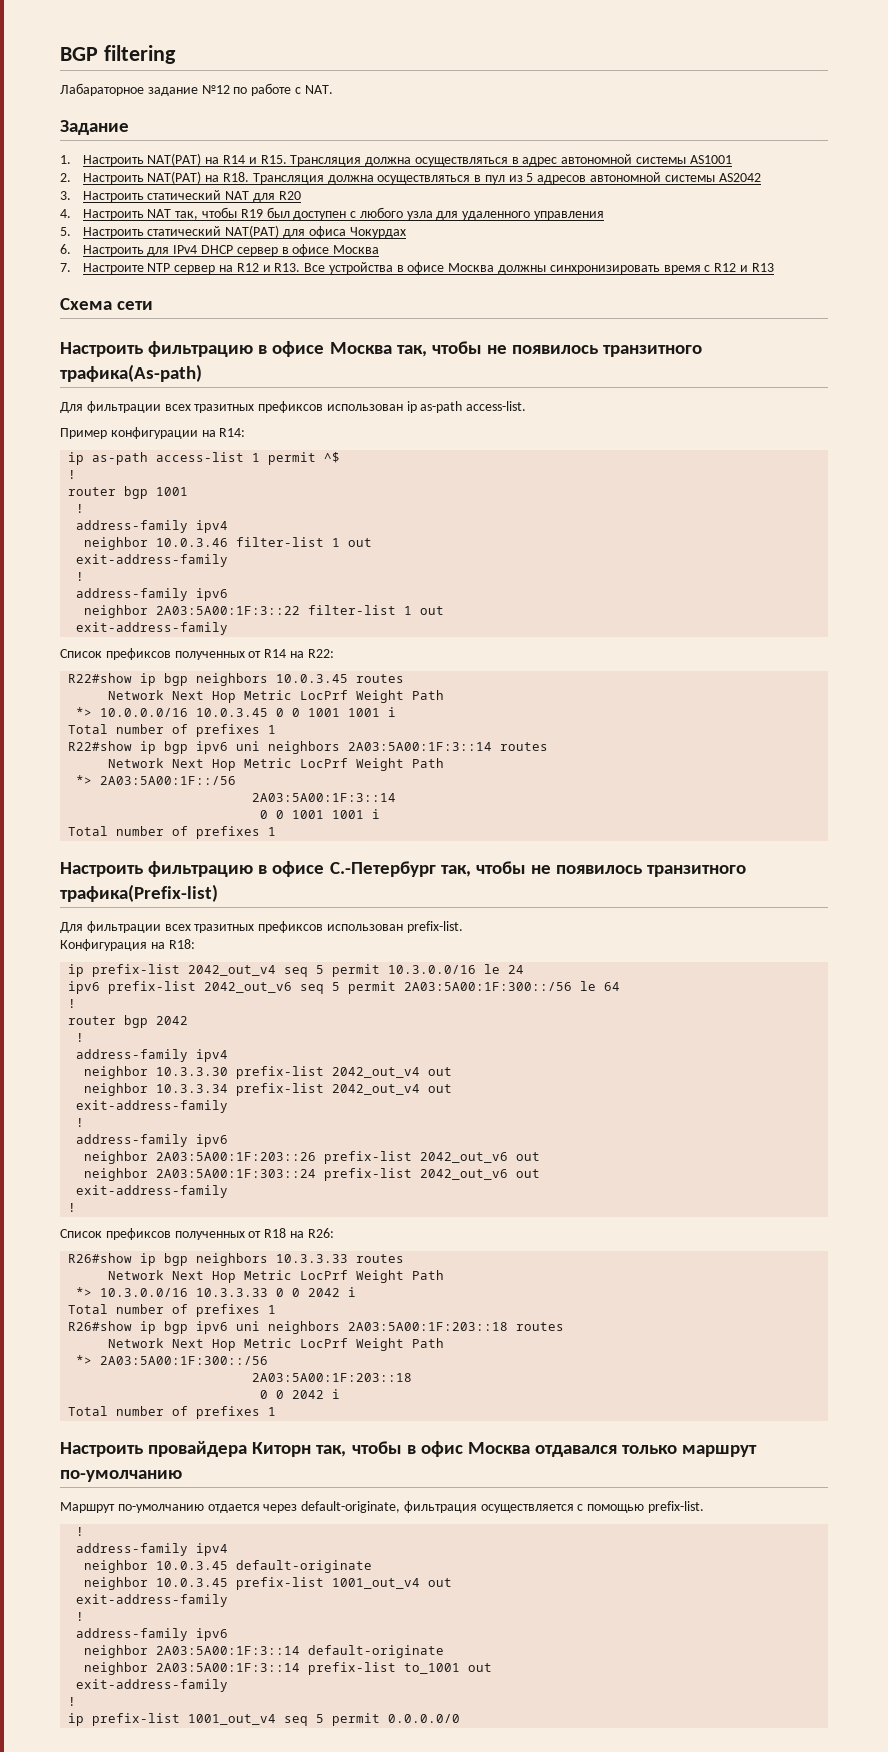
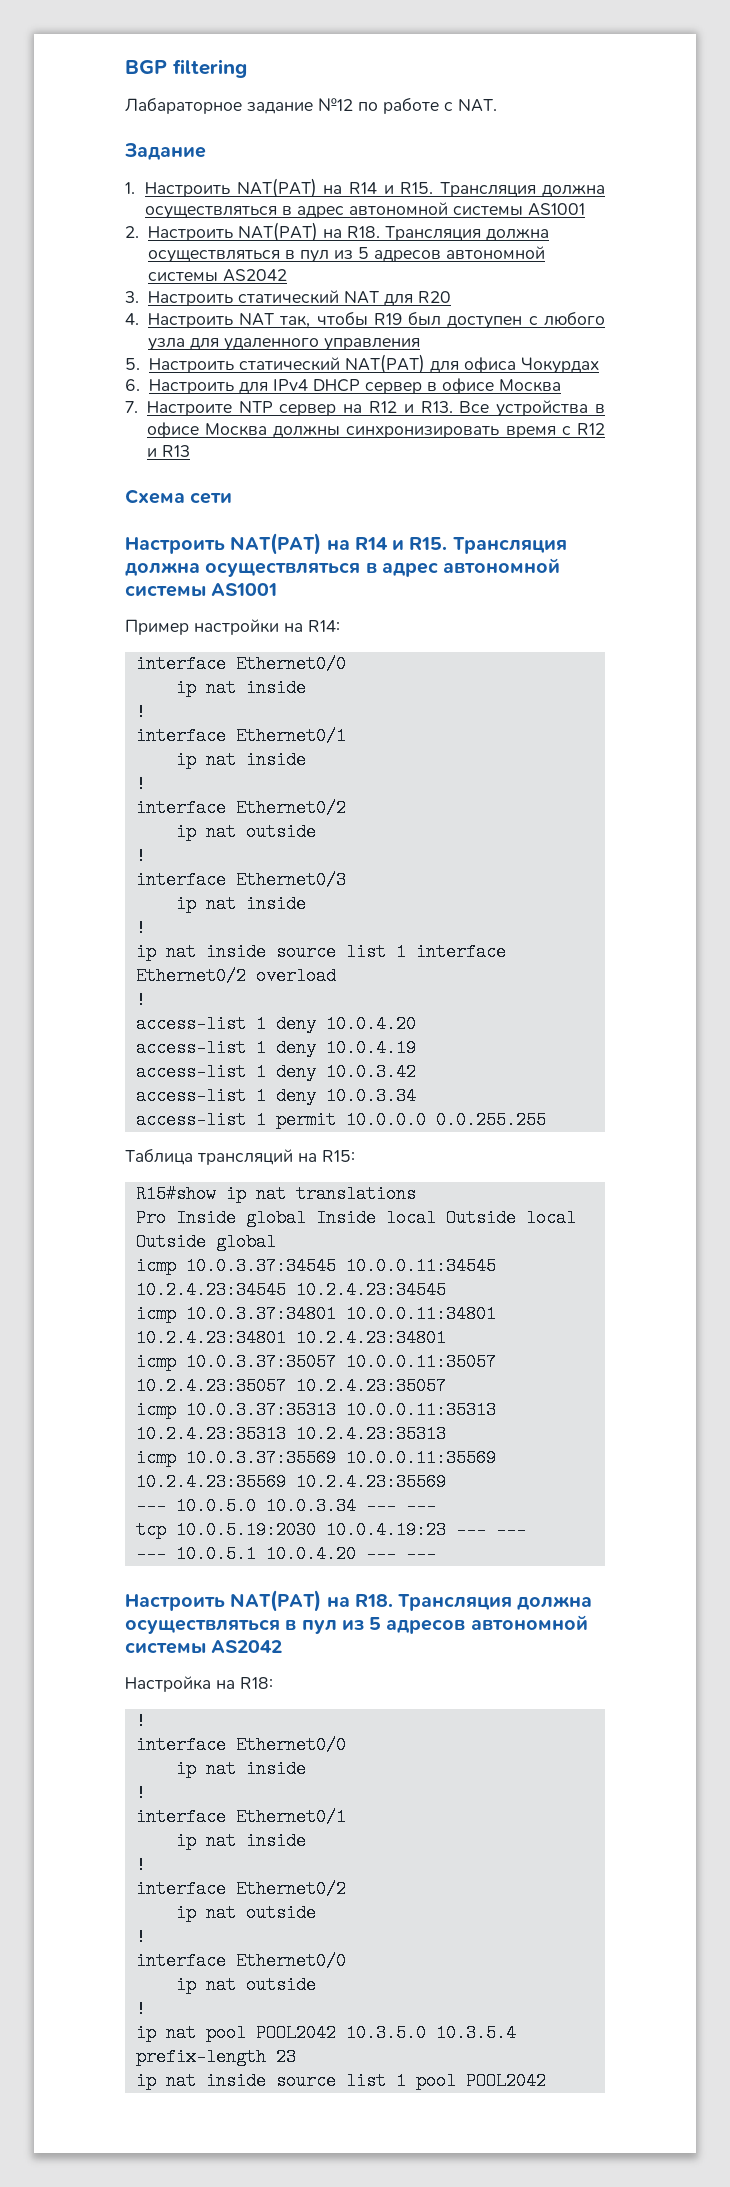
[148,341,703,357] [60,364,202,382] [60,401,527,413] фильтрацию в офисе Москва так, чтобы не появилось транзитного трафика(As-path) // Для фильтрации всех тразитных префиксов использован ip as-path access-list. -> [230,533,567,555] [125,558,561,577] [125,583,278,597] NAT(PAT) на R14 и R15. Трансляция должна осуществляться в адрес автономной системы AS1001
[110,427,198,439] конфигурации -> [194,619,279,635] настройки
[68,452,341,465] [68,470,77,479] [68,486,189,499] [76,504,85,513] [76,520,229,533] [84,537,373,550] [76,554,229,567] [76,572,85,581] [76,588,229,601] [84,605,445,618] [76,622,229,635] [60,648,334,660] [68,673,405,686] [108,690,445,703] [76,707,397,717] [68,724,277,737] [68,741,549,754] [108,758,445,771] [76,775,237,785] [252,793,397,802] [260,809,381,819] [68,826,277,839] [60,861,747,877] [60,884,218,902] [60,921,463,933] [60,939,195,951] [68,964,525,977] [68,981,621,994] [68,999,77,1008] [68,1015,189,1028] [76,1033,85,1042] [76,1049,229,1062] [84,1066,453,1079] [84,1083,453,1096] [76,1100,229,1113] [76,1118,85,1127] [76,1134,229,1147] [84,1151,541,1164] [84,1168,541,1181] [76,1185,229,1198] [68,1203,77,1212] [60,1228,334,1240] [68,1253,405,1266] [108,1270,445,1283] [76,1287,357,1297] [68,1304,277,1317] [68,1321,565,1334] [108,1338,445,1351] [76,1355,269,1365] [252,1373,413,1382] [260,1389,341,1399] [68,1406,277,1419] [60,1441,758,1457] [60,1470,182,1482] [60,1501,705,1513] [76,1527,85,1536] [76,1543,229,1556] [84,1560,373,1573] [84,1577,453,1590] [76,1594,229,1607] [76,1612,85,1621] [76,1628,229,1641] [84,1645,445,1658] [84,1662,493,1675] [76,1679,229,1692] [68,1697,77,1706] [68,1713,461,1726] // ip as-path access-list 1 permit ^$ // ! // router bgp 1001 // ! // address-family ipv4 // neighbor 10.0.3.46 filter-list 1 out // exit-address-family // ! // address-family ipv6 // neighbor 2A03:5A00:1F:3::22 filter-list 1 out // exit-address-family // Список префиксов полученных от R14 на R22: // R22#show ip bgp neighbors 10.0.3.45 routes // Network Next Hop Metric LocPrf Weight Path // *> 10.0.0.0/16 10.0.3.45 0 0 1001 1001 i // Total number of prefixes 1 // R22#show ip bgp ipv6 uni neighbors 2A03:5A00:1F:3::14 routes // Network Next Hop Metric LocPrf Weight Path // *> 2A03:5A00:1F::/56 // 2A03:5A00:1F:3::14 // 0 0 1001 1001 i // Total number of prefixes 1 // Настроить фильтрацию в офисе С.-Петербург так, чтобы не появилось транзитного трафика(Prefix-list) // Для фильтрации всех тразитных префиксов использован prefix-list. // Конфигурация на R18: // ip prefix-list 2042_out_v4 seq 5 permit 10.3.0.0/16 le 24 // ipv6 prefix-list 2042_out_v6 seq 5 permit 2A03:5A00:1F:300::/56 le 64 // ! // router bgp 2042 // ! // address-family ipv4 // neighbor 10.3.3.30 prefix-list 2042_out_v4 out // neighbor 10.3.3.34 prefix-list 2042_out_v4 out // exit-address-family // ! // address-family ipv6 // neighbor 2A03:5A00:1F:203::26 prefix-list 2042_out_v6 out // neighbor 2A03:5A00:1F:303::24 prefix-list 2042_out_v6 out // exit-address-family // ! // Список префиксов полученных от R18 на R26: // R26#show ip bgp neighbors 10.3.3.33 routes // Network Next Hop Metric LocPrf Weight Path // *> 10.3.0.0/16 10.3.3.33 0 0 2042 i // Total number of prefixes 1 // R26#show ip bgp ipv6 uni neighbors 2A03:5A00:1F:203::18 routes // Network Next Hop Metric LocPrf Weight Path // *> 2A03:5A00:1F:300::/56 // 2A03:5A00:1F:203::18 // 0 0 2042 i // Total number of prefixes 1 // Настроить провайдера Киторн так, чтобы в офис Москва отдавался только маршрут по-умолчанию // Маршрут по-умолчанию отдается через default-originate, фильтрация осуществляется с помощью prefix-list. // ! // address-family ipv4 // neighbor 10.0.3.45 default-originate // neighbor 10.0.3.45 prefix-list 1001_out_v4 out // exit-address-family // ! // address-family ipv6 // neighbor 2A03:5A00:1F:3::14 default-originate // neighbor 2A03:5A00:1F:3::14 prefix-list to_1001 out // exit-address-family // ! // ip prefix-list 1001_out_v4 seq 5 permit 0.0.0.0/0 -> [135,655,346,673] [175,679,306,697] [135,703,146,721] [135,727,346,745] [175,751,306,769] [135,775,146,793] [135,799,346,817] [175,823,316,841] [135,847,146,865] [135,871,346,889] [175,895,306,913] [135,919,146,937] [135,943,506,961] [135,967,336,985] [135,991,146,1009] [135,1015,416,1033] [135,1039,416,1057] [135,1063,416,1081] [135,1087,416,1105] [135,1111,546,1129] [125,1148,355,1165] [135,1185,416,1203] [135,1209,576,1227] [135,1233,276,1251] [135,1257,496,1275] [135,1281,446,1299] [135,1305,496,1323] [135,1329,446,1347] [135,1353,496,1371] [135,1377,446,1395] [135,1401,496,1419] [135,1425,446,1443] [135,1449,496,1467] [135,1473,446,1491] [135,1497,436,1515] [135,1521,526,1539] [135,1545,436,1563] [125,1590,593,1612] [125,1615,588,1634] [125,1640,283,1654] [125,1676,273,1692] [135,1712,146,1730] [135,1736,346,1754] [175,1760,306,1778] [135,1784,146,1802] [135,1808,346,1826] [175,1832,306,1850] [135,1856,146,1874] [135,1880,346,1898] [175,1904,316,1922] [135,1928,146,1946] [135,1952,346,1970] [175,1976,316,1994] [135,2000,146,2018] [135,2024,516,2042] [135,2048,296,2066] [135,2072,546,2090] // interface Ethernet0/0 // ip nat inside // ! // interface Ethernet0/1 // ip nat inside // ! // interface Ethernet0/2 // ip nat outside // ! // interface Ethernet0/3 // ip nat inside // ! // ip nat inside source list 1 interface Ethernet0/2 overload // ! // access-list 1 deny 10.0.4.20 // access-list 1 deny 10.0.4.19 // access-list 1 deny 10.0.3.42 // access-list 1 deny 10.0.3.34 // access-list 1 permit 10.0.0.0 0.0.255.255 // Таблица трансляций на R15: // R15#show ip nat translations // Pro Inside global Inside local Outside local Outside global // icmp 10.0.3.37:34545 10.0.0.11:34545 10.2.4.23:34545 10.2.4.23:34545 // icmp 10.0.3.37:34801 10.0.0.11:34801 10.2.4.23:34801 10.2.4.23:34801 // icmp 10.0.3.37:35057 10.0.0.11:35057 10.2.4.23:35057 10.2.4.23:35057 // icmp 10.0.3.37:35313 10.0.0.11:35313 10.2.4.23:35313 10.2.4.23:35313 // icmp 10.0.3.37:35569 10.0.0.11:35569 10.2.4.23:35569 10.2.4.23:35569 // --- 10.0.5.0 10.0.3.34 --- --- // tcp 10.0.5.19:2030 10.0.4.19:23 --- --- // --- 10.0.5.1 10.0.4.20 --- --- // Настроить NAT(PAT) на R18. Трансляция должна осуществляться в пул из 5 адресов автономной системы AS2042 // Настройка на R18: // ! // interface Ethernet0/0 // ip nat inside // ! // interface Ethernet0/1 // ip nat inside // ! // interface Ethernet0/2 // ip nat outside // ! // interface Ethernet0/0 // ip nat outside // ! // ip nat pool POOL2042 10.3.5.0 10.3.5.4 prefix-length 23 // ip nat inside source list 1 pool POOL2042

